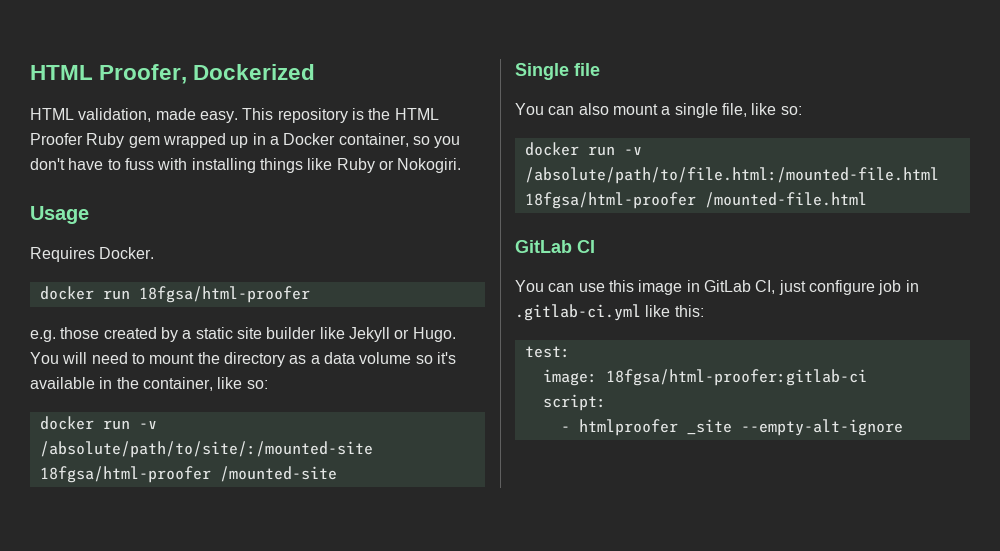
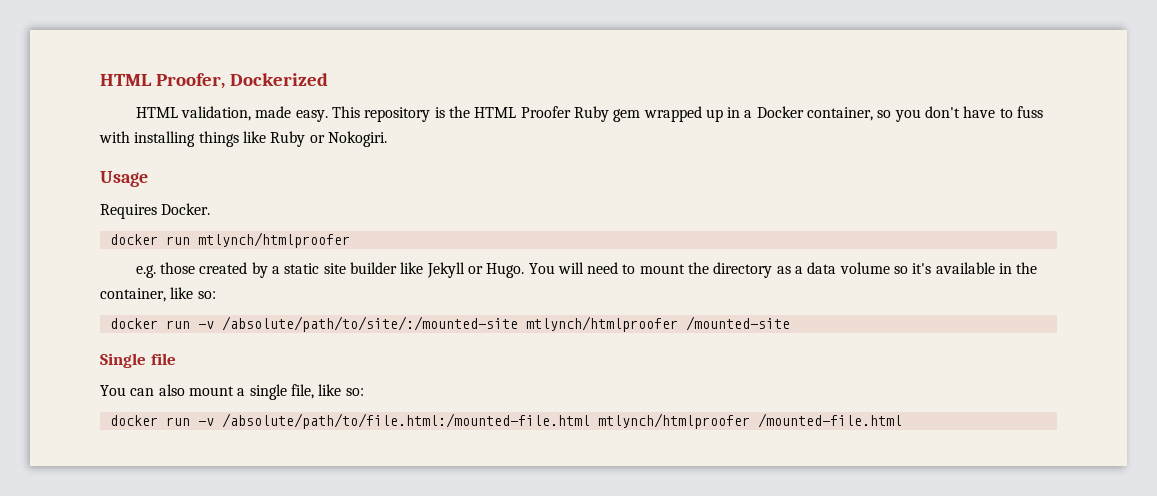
[138,286,310,303] 18fgsa/html-proofer -> [197,232,350,248] mtlynch/htmlproofer
[39,466,211,483] 18fgsa/html-proofer -> [525,316,678,332] mtlynch/htmlproofer
[524,192,696,209] 18fgsa/html-proofer -> [597,413,750,429] mtlynch/htmlproofer
[515,240,595,253] [515,280,919,295] [515,304,704,321] [524,346,570,358] [542,369,867,386] [542,394,606,411] [560,419,903,436] // GitLab CI // You can use this image in GitLab CI, just configure job in .gitlab-ci.yml like this: // test: // image: 18fgsa/html-proofer:gitlab-ci // script: // - htmlproofer _site --empty-alt-ignore -> (902, 420) none

